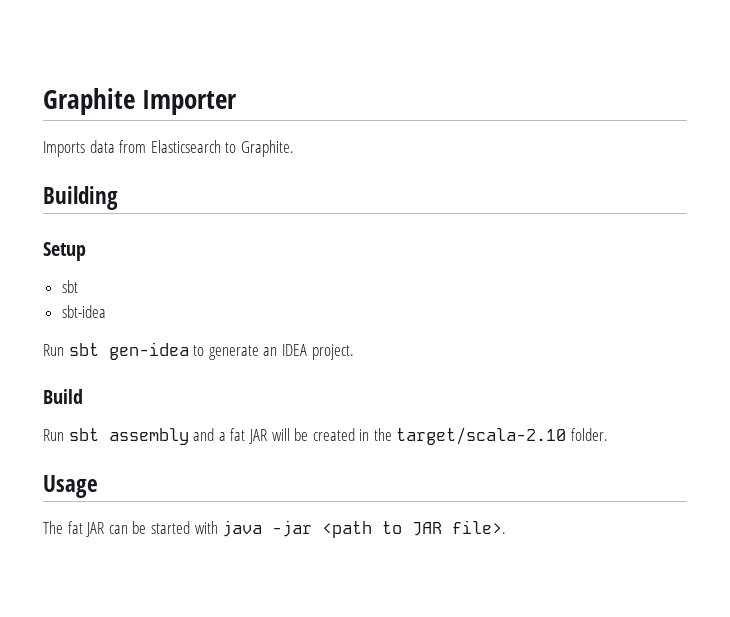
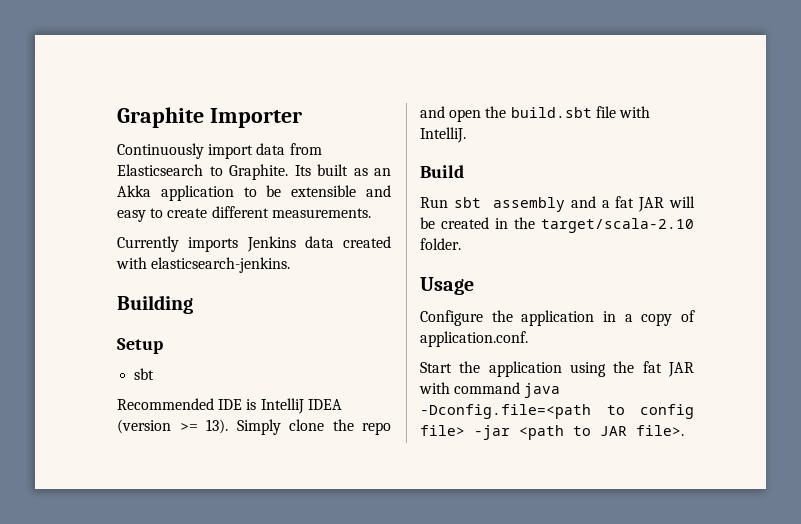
[43,141,85,157] Imports -> [117,143,254,159] Continuously import
[43,186,118,210] [43,242,86,261] [61,280,78,293] [61,305,106,318] [43,342,354,360] // Building // Setup // sbt // sbt-idea // Run sbt gen-idea to generate an IDEA project. -> [294,164,391,176] [117,185,391,201] [117,206,371,222] [117,236,391,252] [116,257,291,273] [117,295,193,314] [117,338,163,354] [134,368,155,380] [117,398,342,414] [117,419,391,435] [420,106,650,122] [420,127,466,143] Its built as an Akka application to be extensible and easy to create different measurements. // Currently imports Jenkins data created with elasticsearch-jenkins. // Building // Setup // sbt // Recommended IDE is IntelliJ IDEA (version >= 13). Simply clone the repo and open the build.sbt file with IntelliJ.
[43,520,263,537] The fat JAR can be started with java -> [420,310,695,326] [420,331,528,347] [420,361,694,377] [419,382,561,398] [420,404,694,419] [420,425,465,436] Configure the application in a copy of application.conf. // Start the application using the fat JAR with command java -Dconfig.file=<path to config file>

